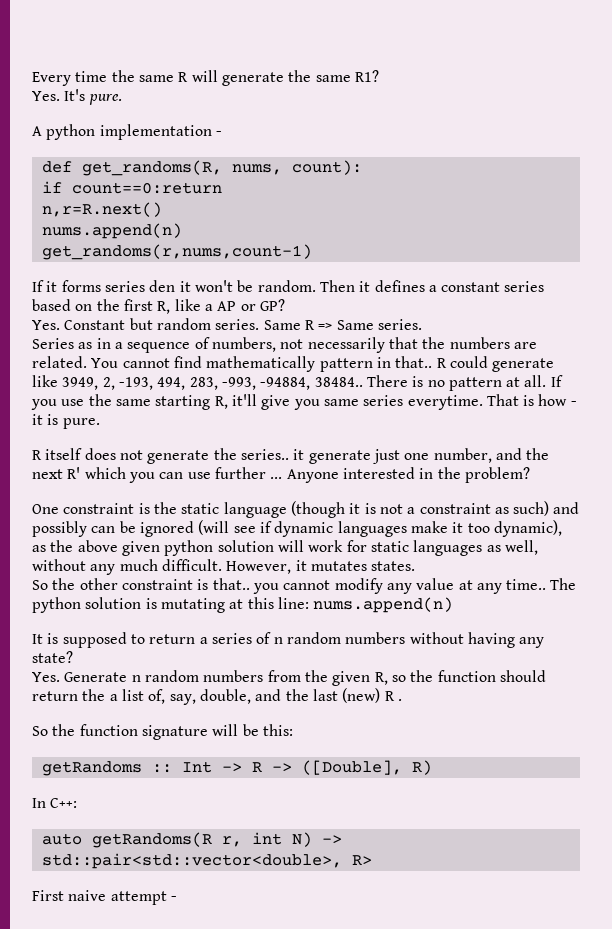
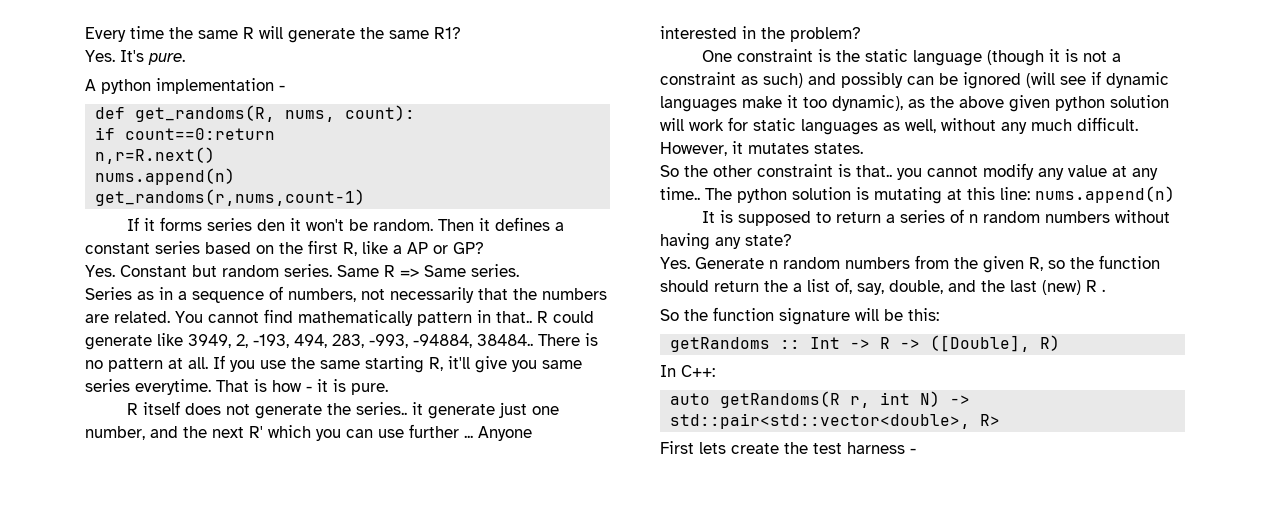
[68,890,167,905] naive attempt -> [699,442,905,454] lets create the test harness

